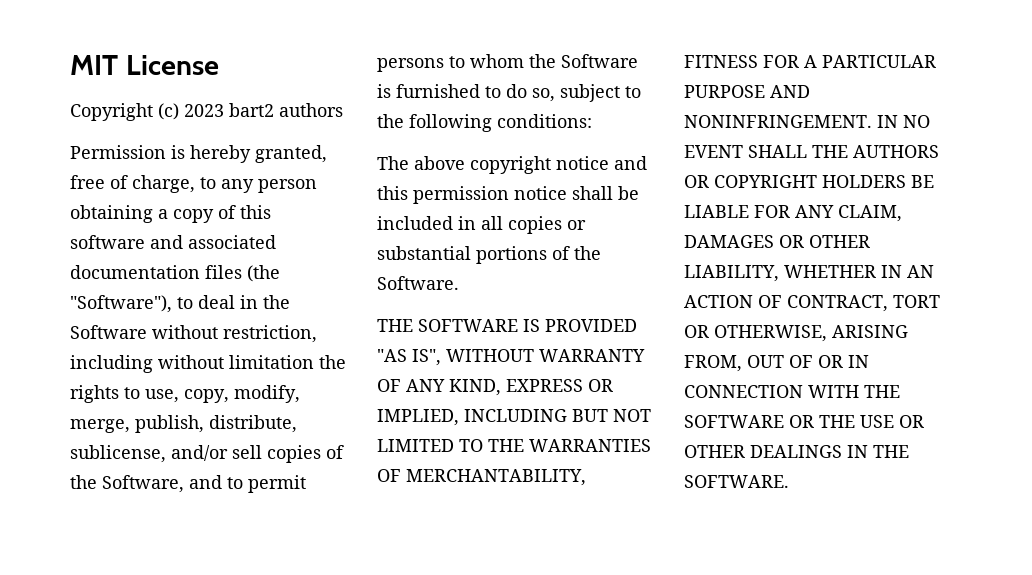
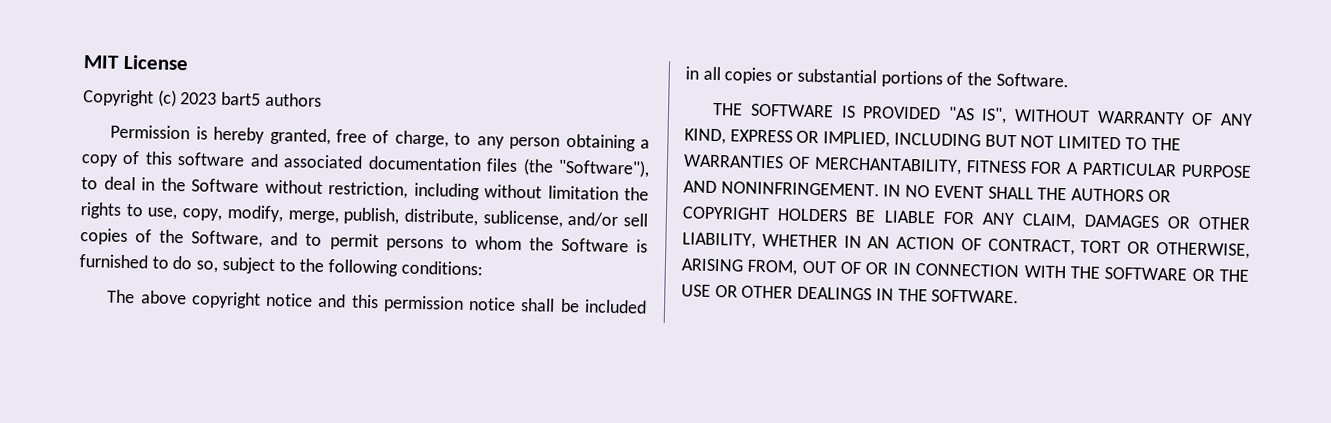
[229,103,274,117] bart2 -> [221,91,262,106] bart5

